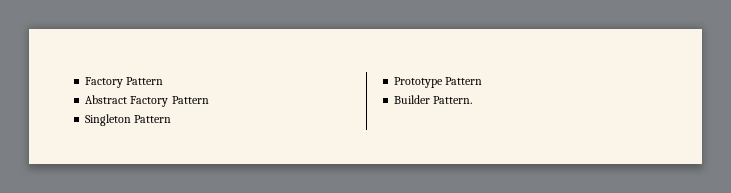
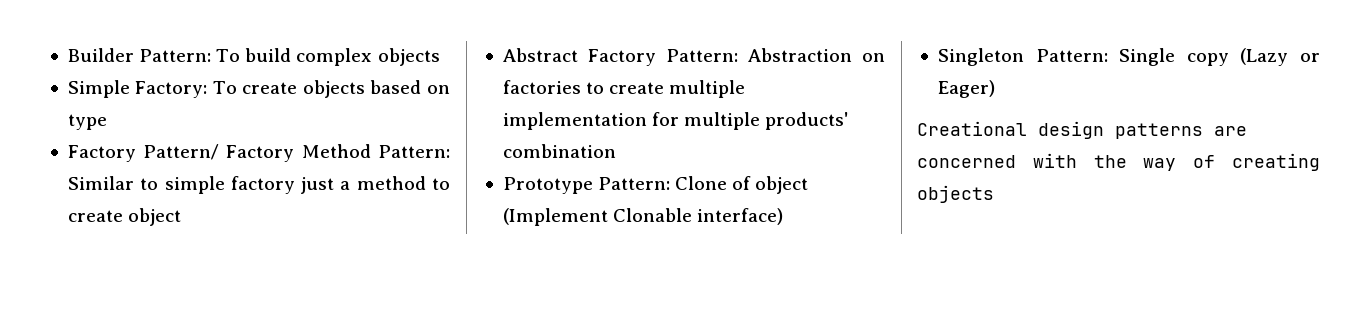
[85,77,164,88] [85,95,209,107] [85,114,172,126] [394,77,483,88] [394,95,473,104] Factory Pattern // Abstract Factory Pattern // Singleton Pattern // Prototype Pattern // Builder Pattern. -> [67,48,440,66] [67,80,450,98] [67,114,107,130] [67,144,451,162] [67,176,451,194] [67,208,182,226] [502,48,885,66] [502,80,746,98] [502,112,849,130] [502,144,616,158] [502,176,809,194] [502,208,784,226] [937,48,1320,66] [937,80,995,98] [917,121,1247,139] [917,153,1320,171] [917,185,994,203] Builder Pattern: To build complex objects // Simple Factory: To create objects based on type // Factory Pattern/ Factory Method Pattern: Similar to simple factory just a method to create object // Abstract Factory Pattern: Abstraction on factories to create multiple implementation for multiple products' combination // Prototype Pattern: Clone of object (Implement Clonable interface) // Singleton Pattern: Single copy (Lazy or Eager) // Creational design patterns are concerned with the way of creating objects

